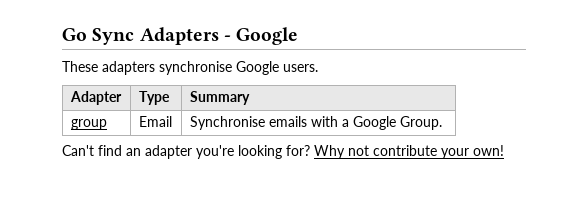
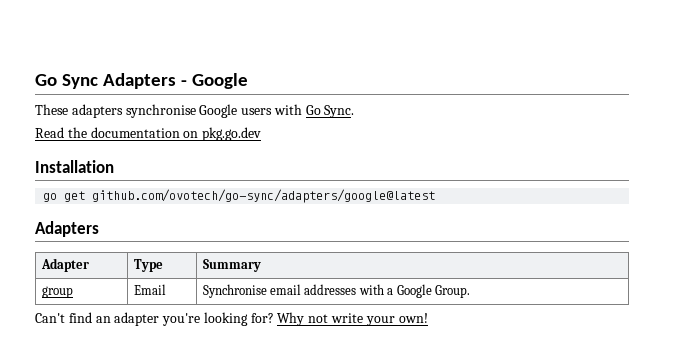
[283,64,318,72] users. -> [241,104,355,118] [35,127,262,141] [35,160,114,173] [43,189,436,203] [35,221,99,237] users with Go Sync. // Read the documentation on pkg.go.dev // Installation // go get github.com/ovotech/go-sync/adapters/google@latest // Adapters
[268,116,307,127] emails -> [270,284,357,295] email addresses
[373,145,437,156] contribute -> [331,313,364,323] write

